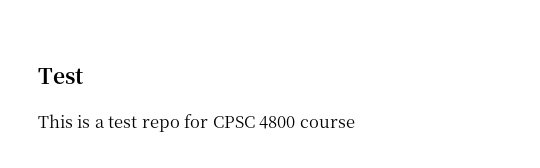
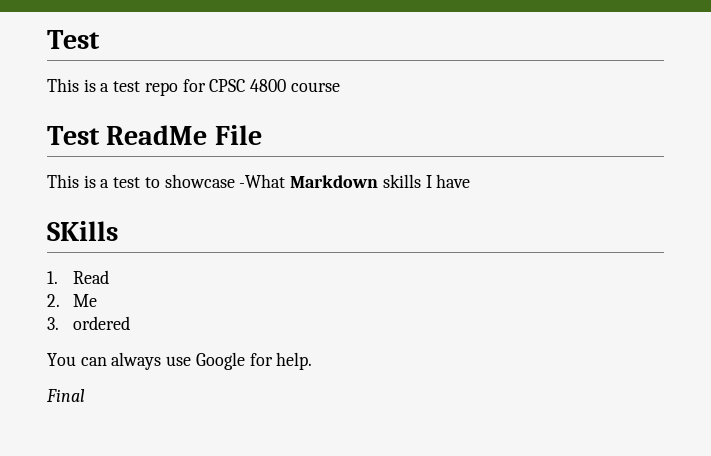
(355, 123) none -> [47,125,262,145] [47,174,471,188] [47,221,118,241] [47,270,109,284] [47,294,97,307] [47,316,130,330] [47,352,313,370] [46,389,85,402] // Test ReadMe File // This is a test to showcase -What Markdown skills I have // SKills // 1. Read // 2. Me // 3. ordered // You can always use Google for help. // Final

